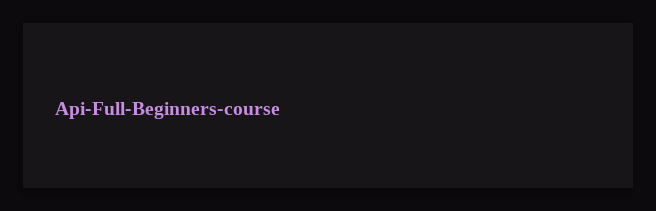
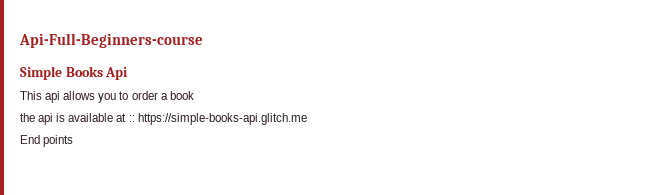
(280, 110) none -> [20,66,129,80] [20,91,194,103] [20,113,307,125] [20,135,74,147] // Simple Books Api // This api allows you to order a book // the api is available at :: https://simple-books-api.glitch.me // End points

